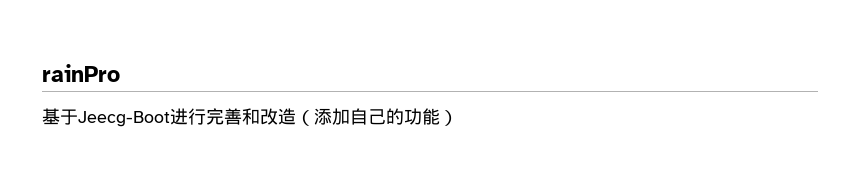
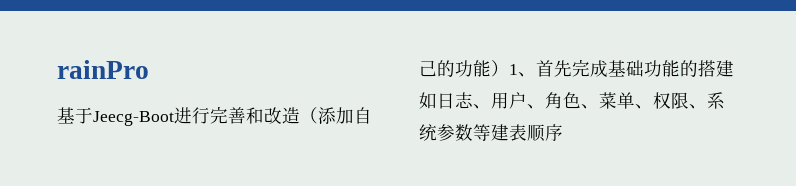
(458, 118) none -> [509,59,734,77] [419,92,725,109] [419,124,563,142] 1、首先完成基础功能的搭建如日志、用户、角色、菜单、权限、系统参数等建表顺序

